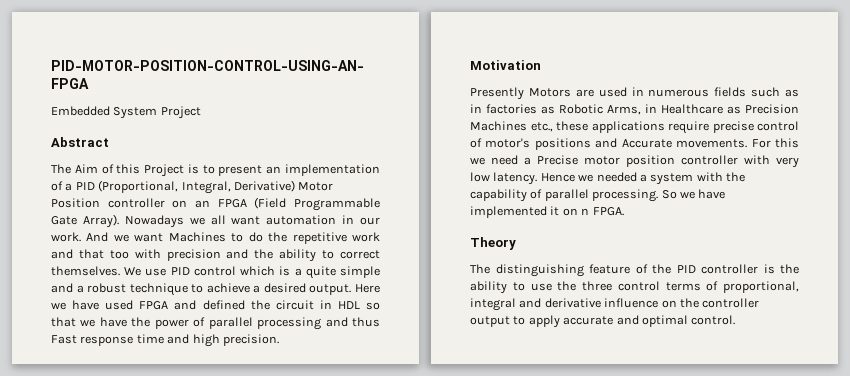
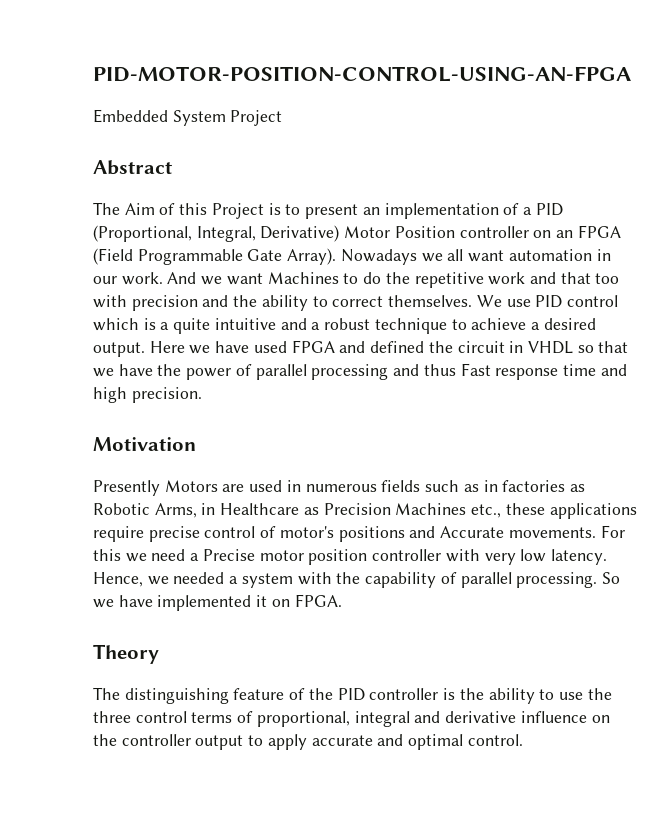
[340,266,381,278] simple -> [214,318,276,330] intuitive
[337,301,360,309] HDL -> [527,341,573,354] VHDL
[540,173,575,182] Hence -> [93,572,143,587] Hence,
[581,208,590,215] n -> (290, 603) none

